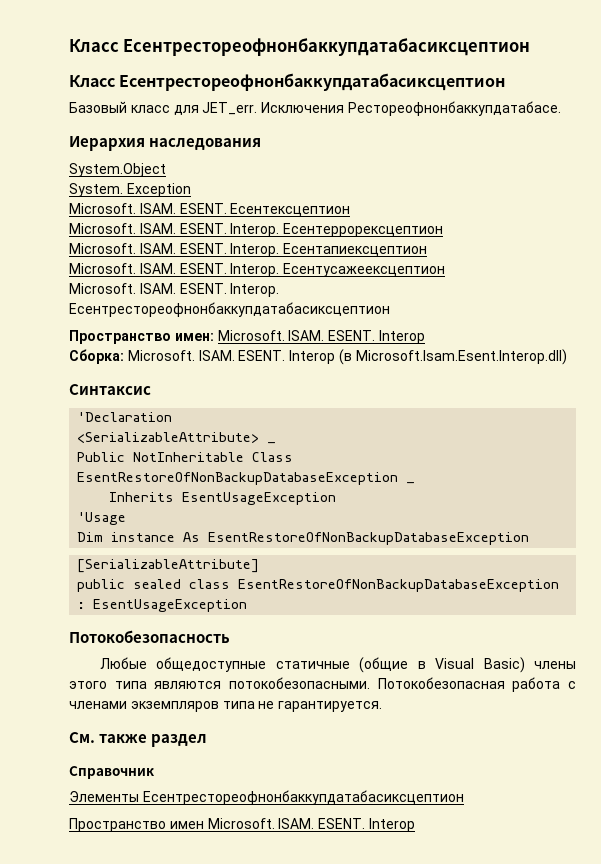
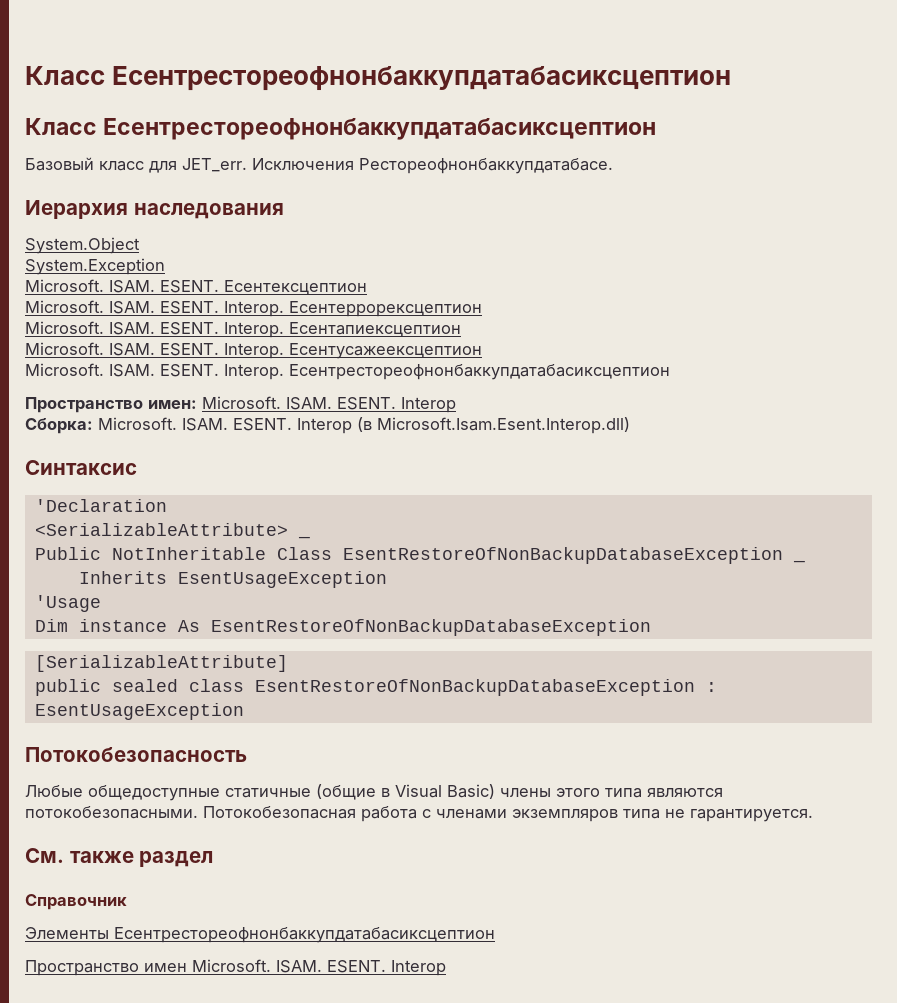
[69,183,191,197] System. Exception -> [25,258,165,275] System.Exception

